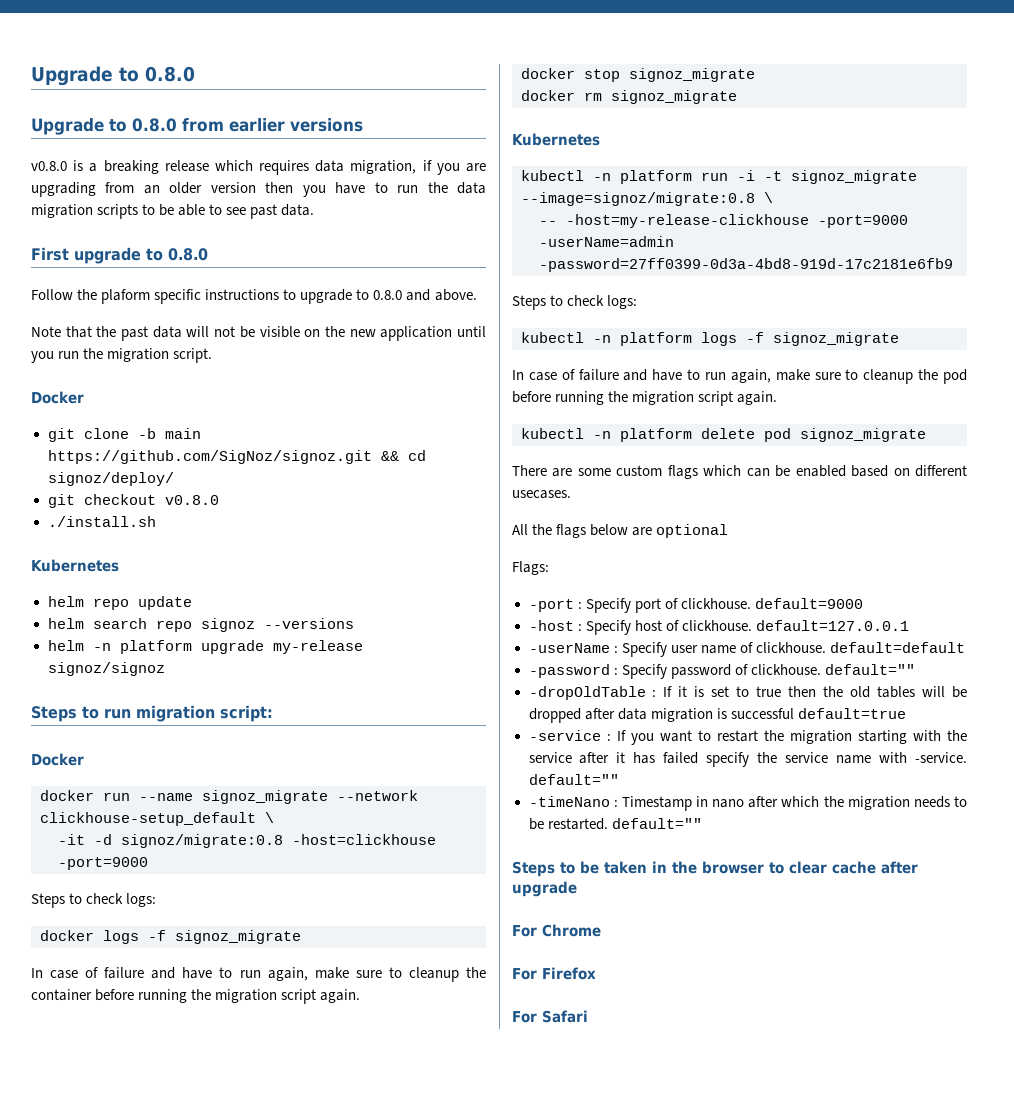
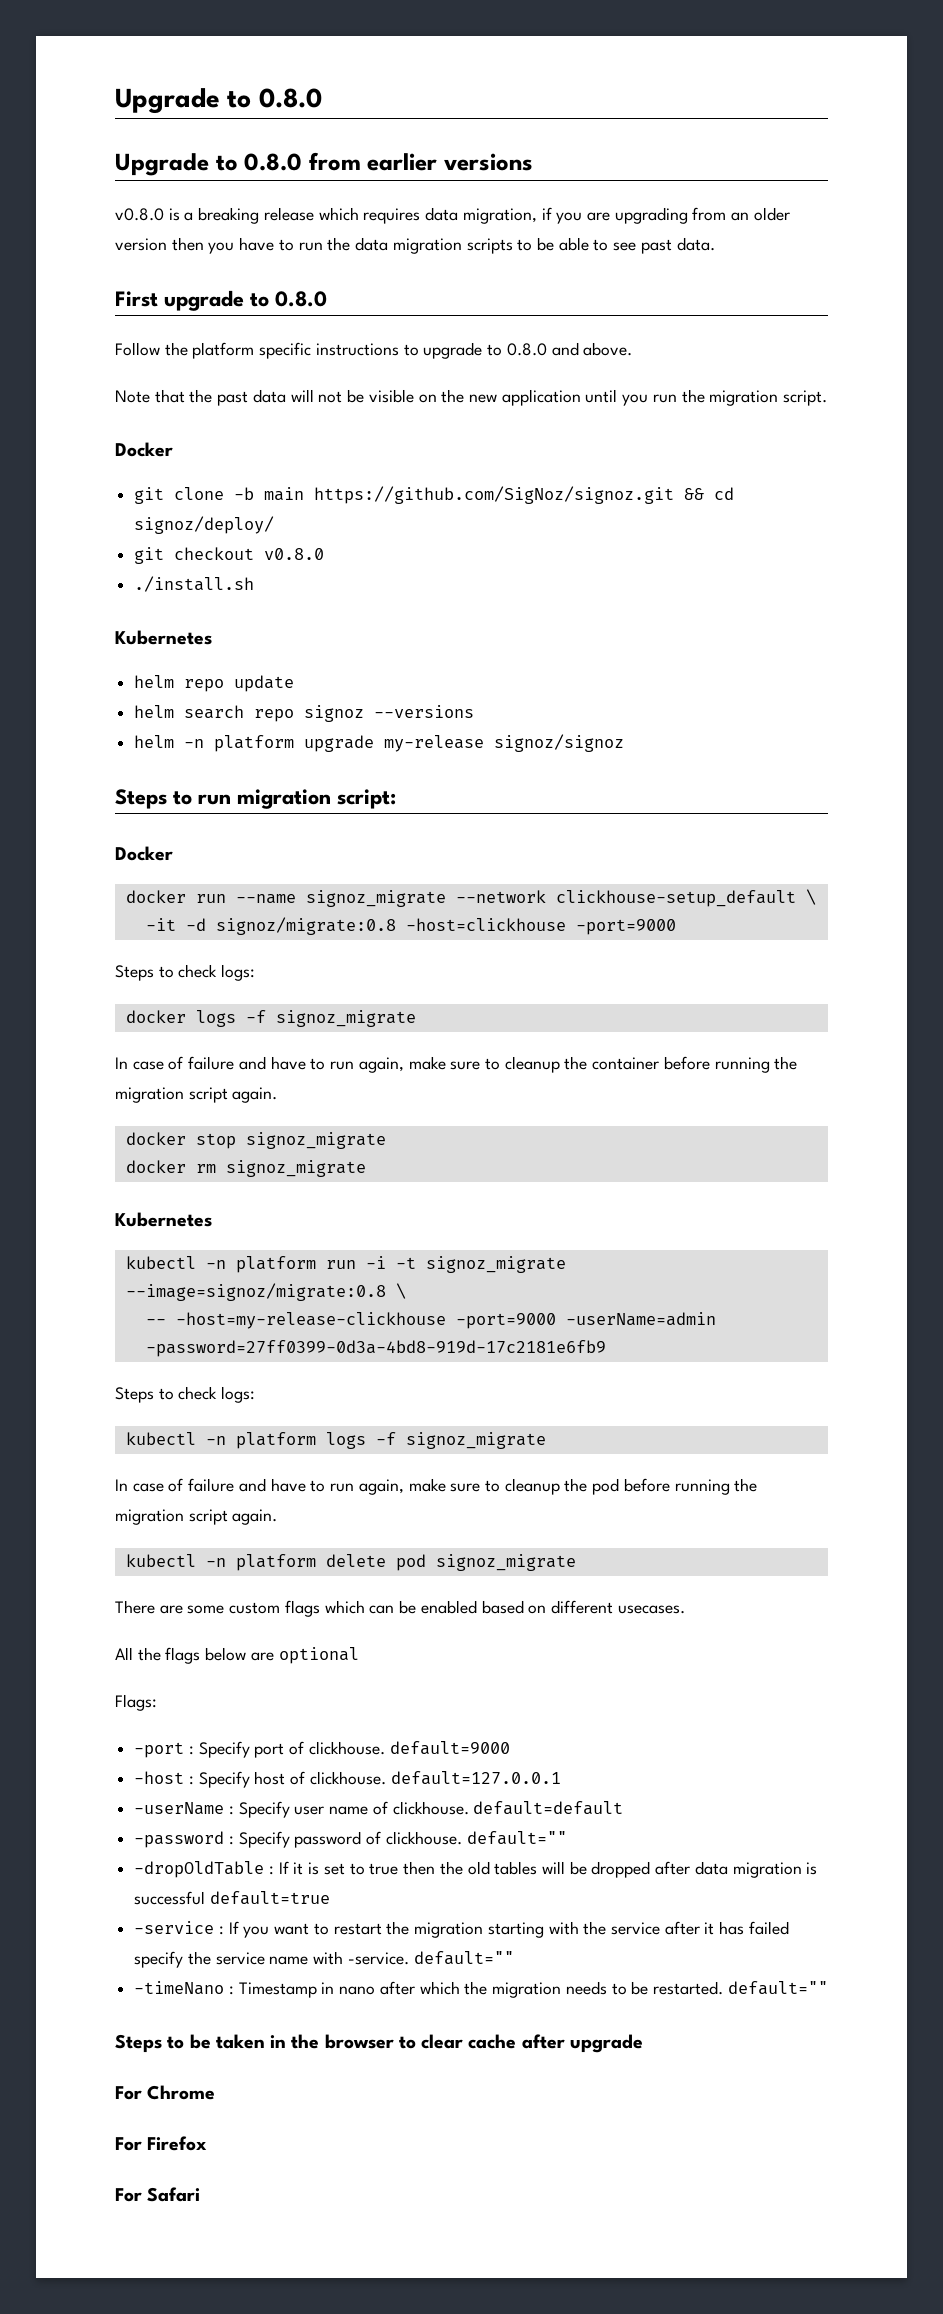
[101,289,151,304] plaform -> [192,342,255,359] platform

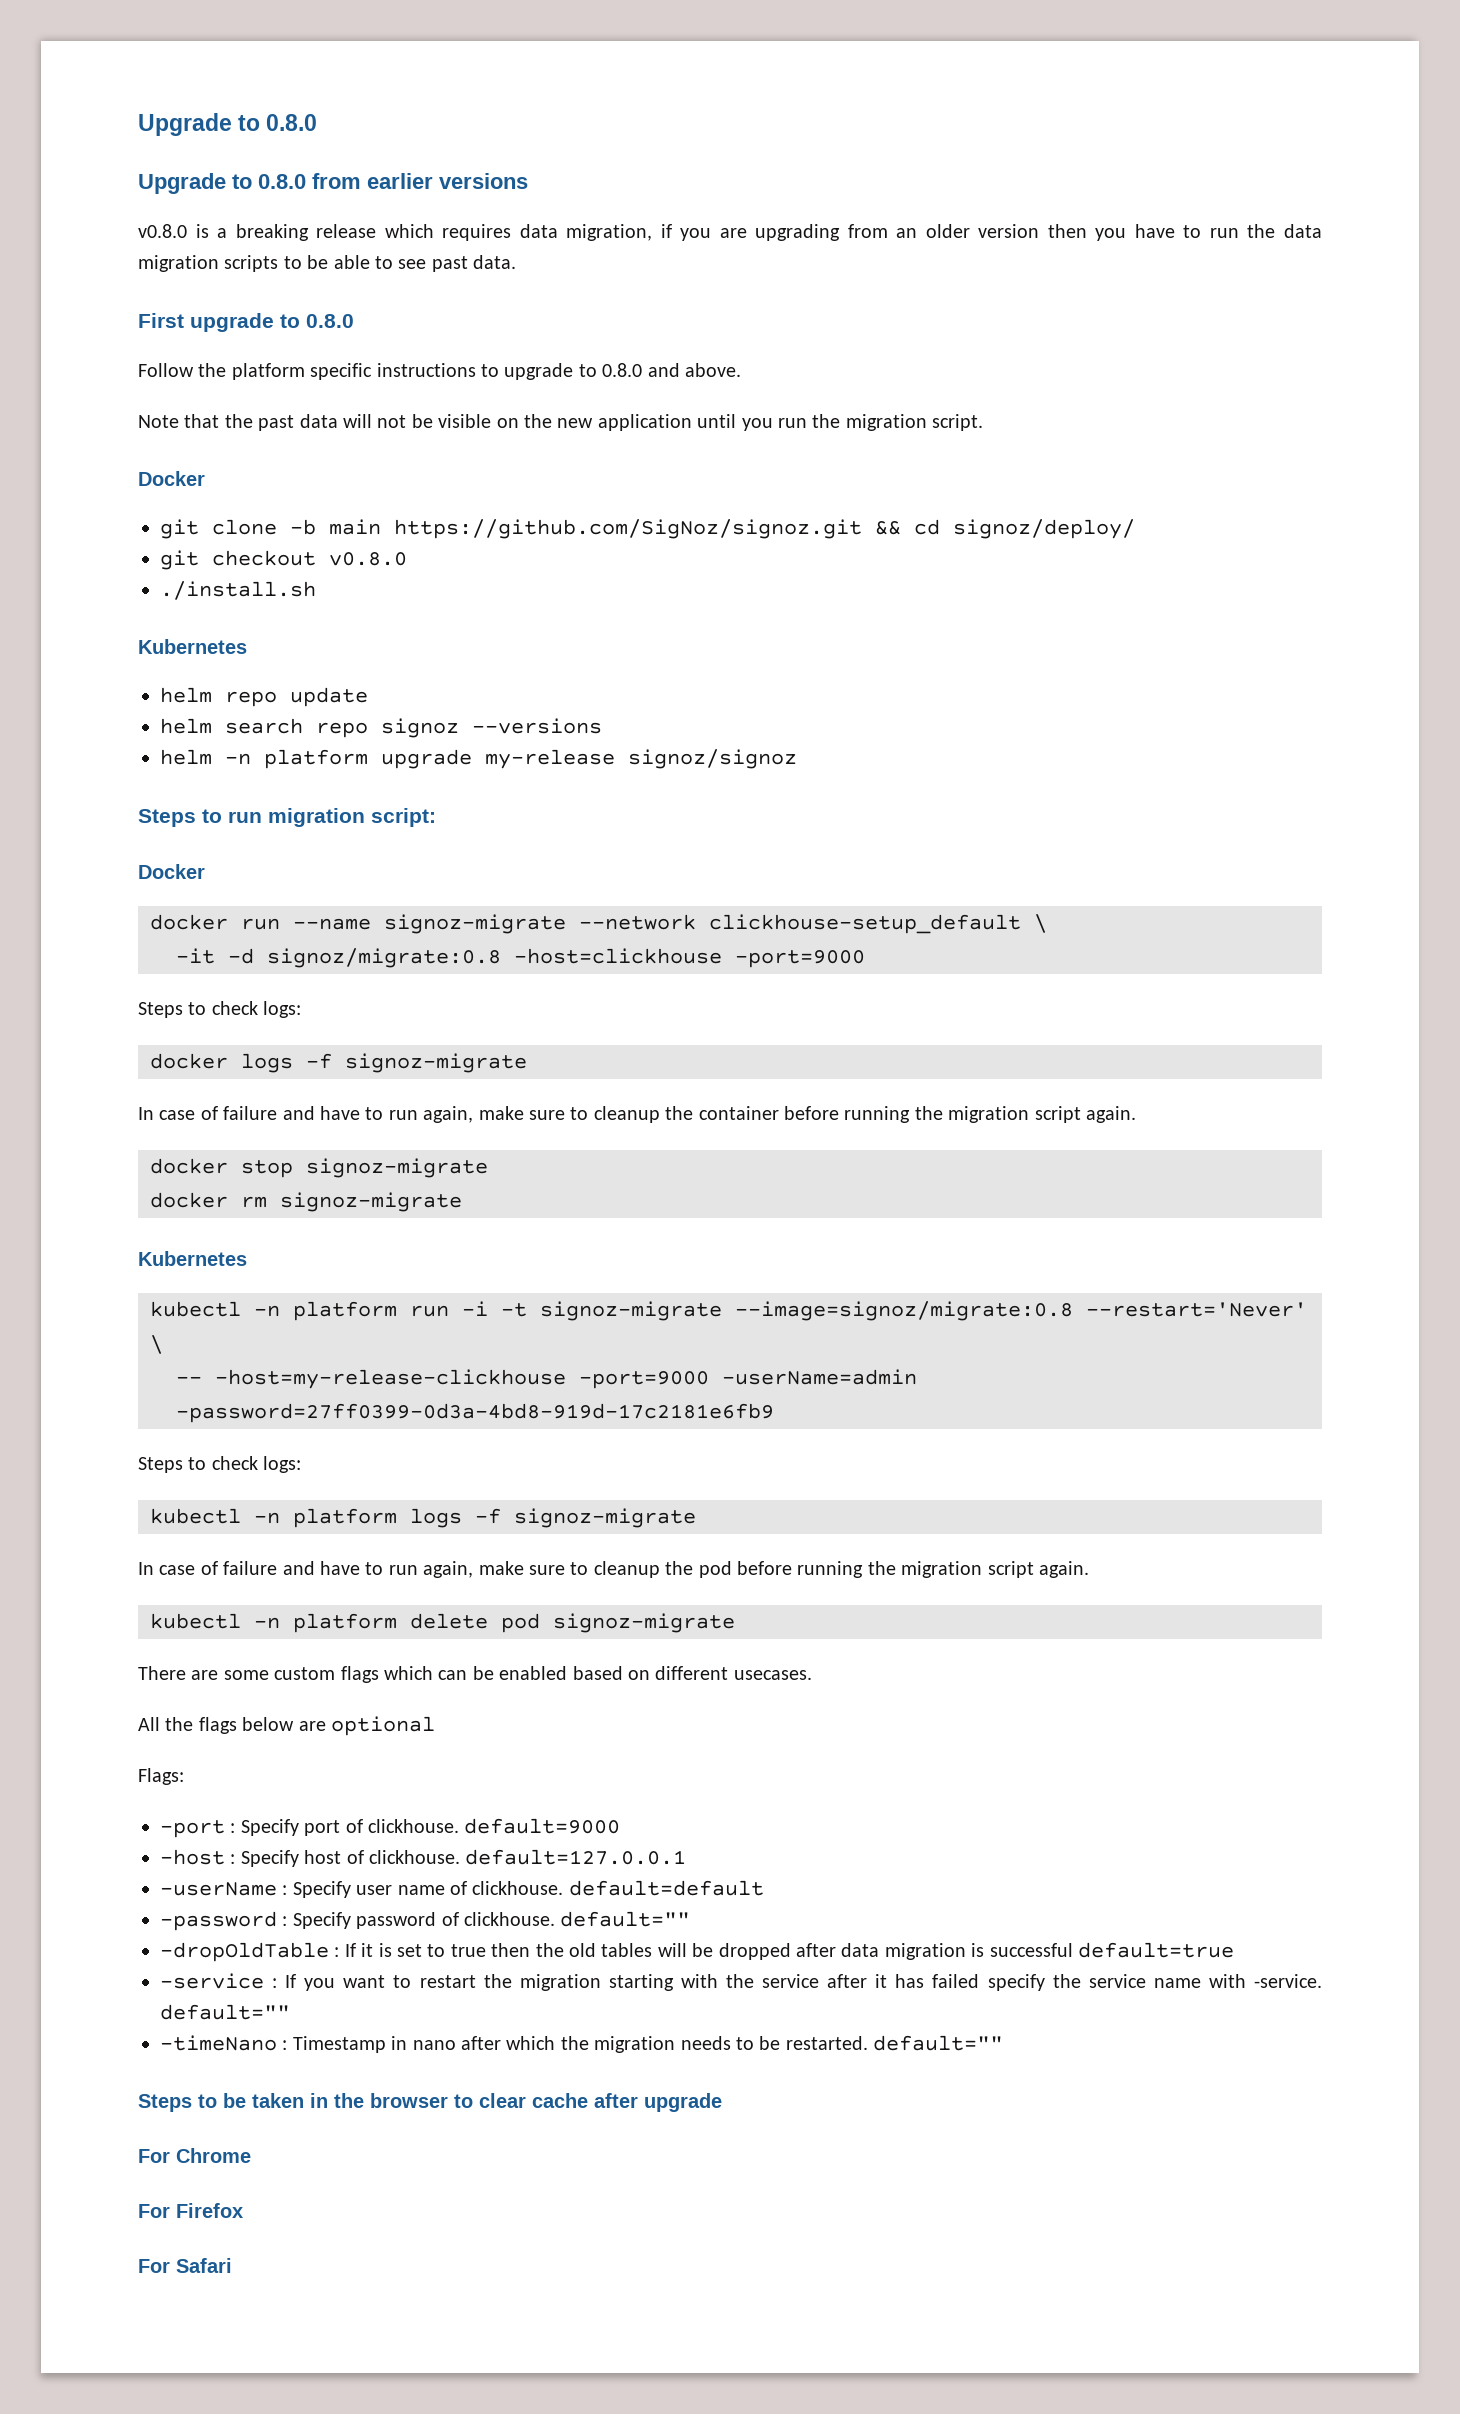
[305,890,446,907] signoz_migrate -> [384,914,566,934] signoz-migrate
[275,1010,416,1027] signoz_migrate -> [345,1053,527,1073] signoz-migrate
[245,1132,386,1149] signoz_migrate -> [306,1158,488,1178] signoz-migrate
[225,1160,366,1177] signoz_migrate -> [280,1192,462,1212] signoz-migrate
[425,1256,566,1273] [125,1283,386,1301] signoz_migrate --image=signoz/migrate:0.8 -> [540,1301,1307,1321] signoz-migrate --image=signoz/migrate:0.8 --restart='Never'
[405,1432,546,1449] signoz_migrate -> [514,1508,696,1528] signoz-migrate
[435,1554,576,1571] signoz_migrate -> [553,1613,735,1633] signoz-migrate

